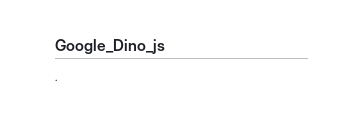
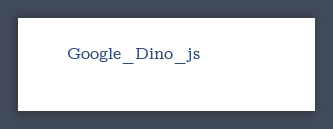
[55,79,57,81] // . -> (200, 56) none

